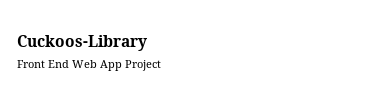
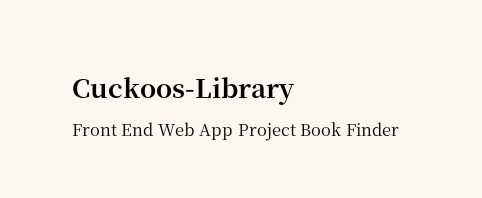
(161, 65) none -> [300,122,399,136] Book Finder

